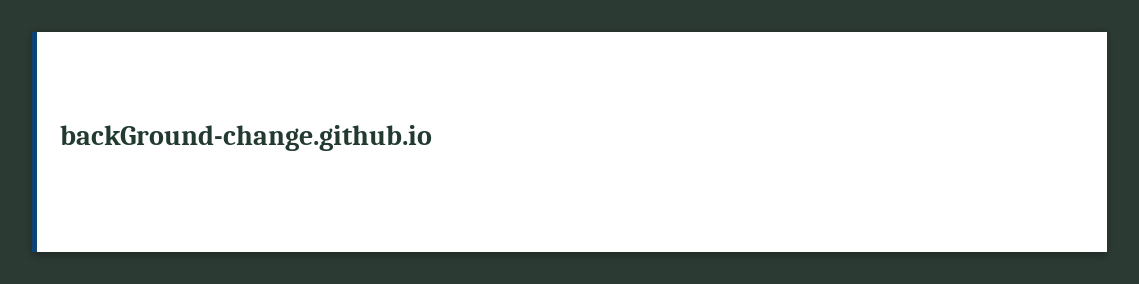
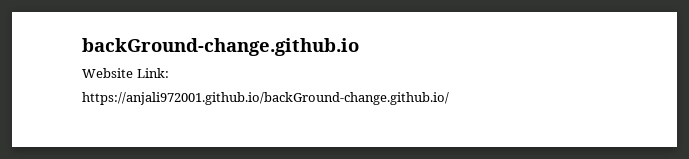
(432, 138) none -> [82,68,169,78] [82,92,449,105] // Website Link: // https://anjali972001.github.io/backGround-change.github.io/

